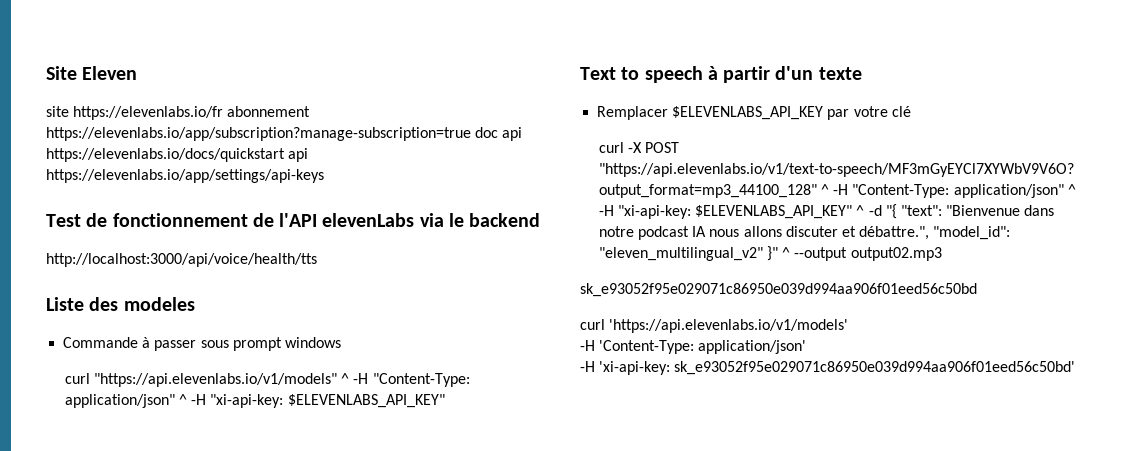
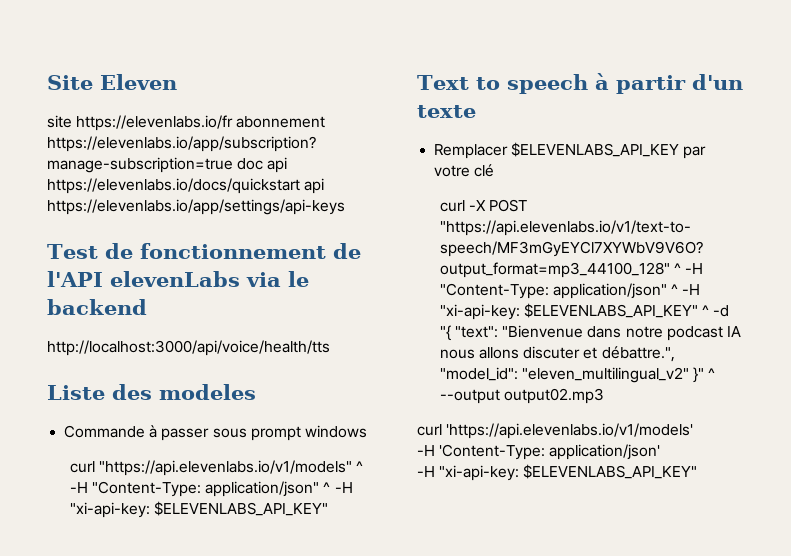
[580,283,977,297] // sk_e93052f95e029071c86950e039d994aa906f01eed56c50bd -> (605, 396) none
[599,361,1076,375] 'xi-api-key: sk_e93052f95e029071c86950e039d994aa906f01eed56c50bd' -> [439,464,698,481] "xi-api-key: $ELEVENLABS_API_KEY"

